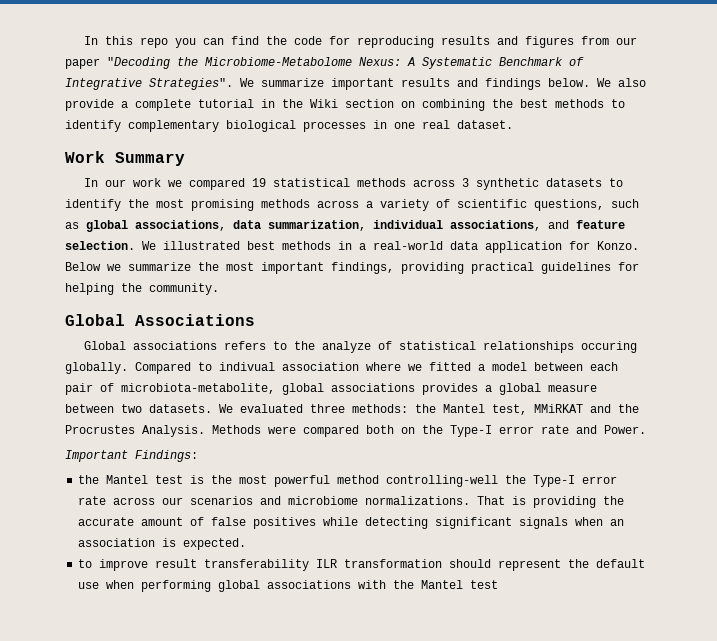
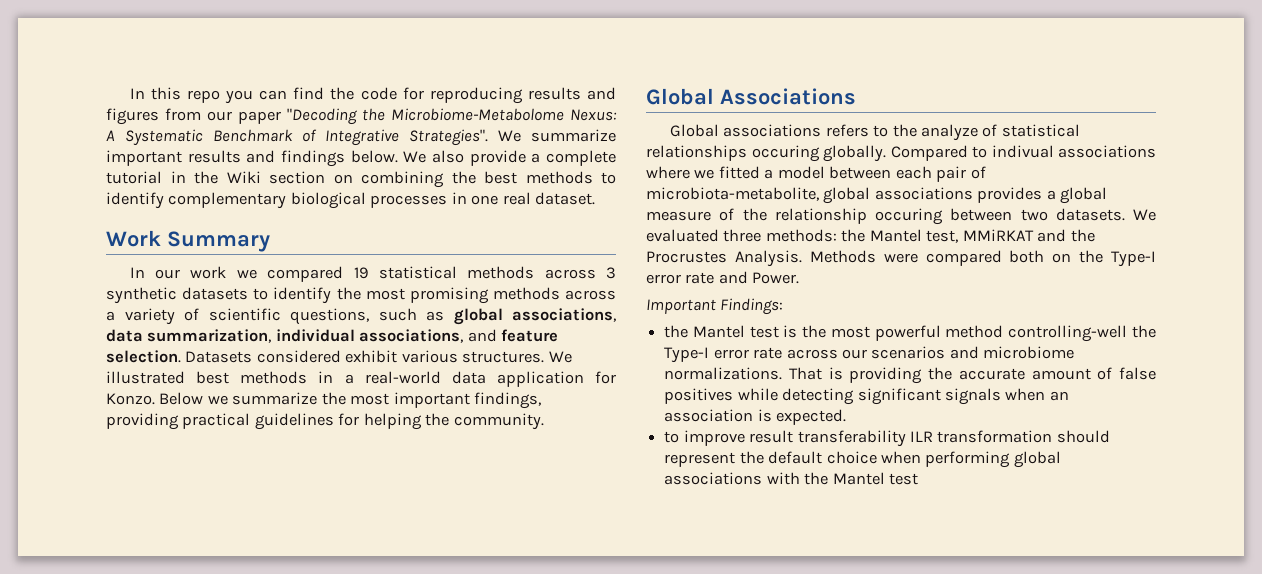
(135, 245) none -> [185,350,545,363] Datasets considered exhibit various structures.
[282,362,359,371] association -> [1058,145,1156,158] associations
(597, 388) none -> [719,208,943,225] of the relationship occuring
[78,582,100,589] use -> [826,451,877,464] choice

